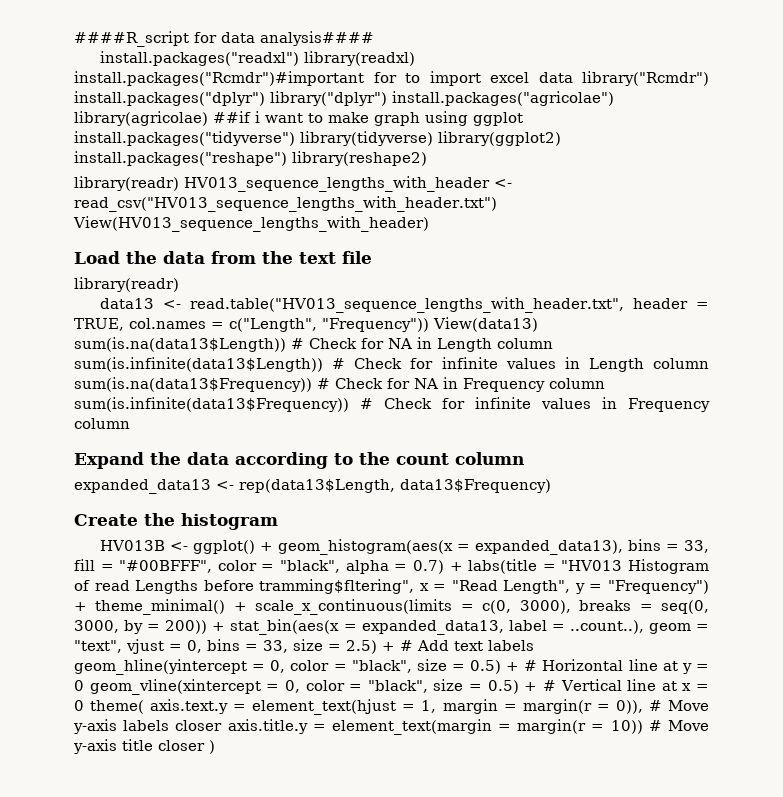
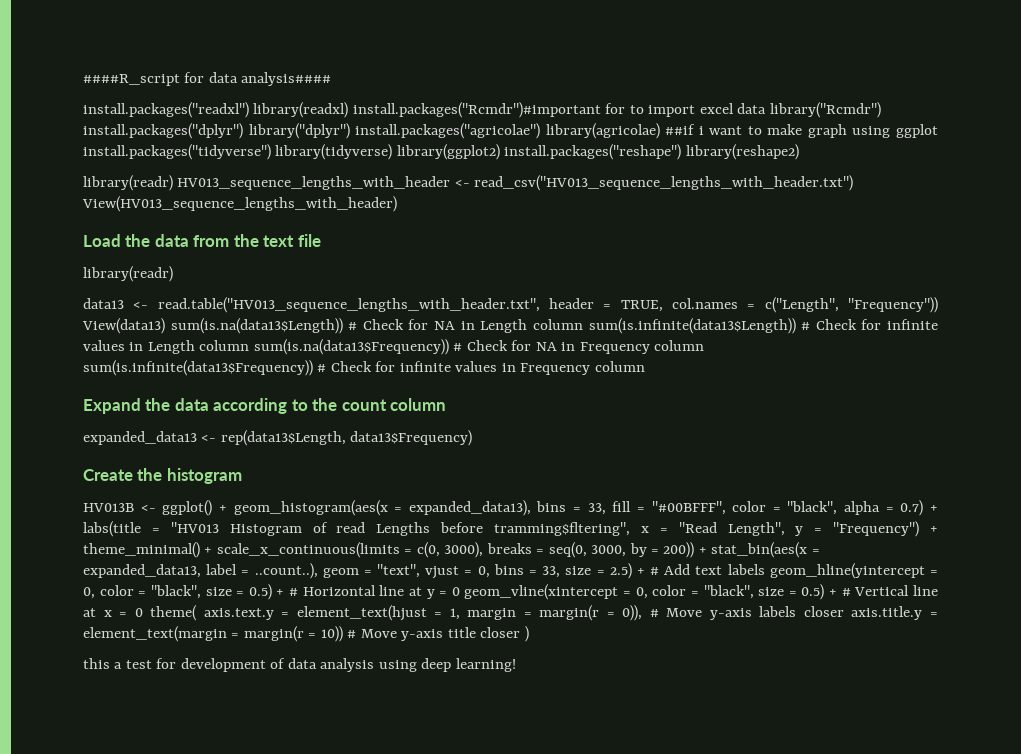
(215, 747) none -> [83,658,516,672] // this a test for development of data analysis using deep learning!

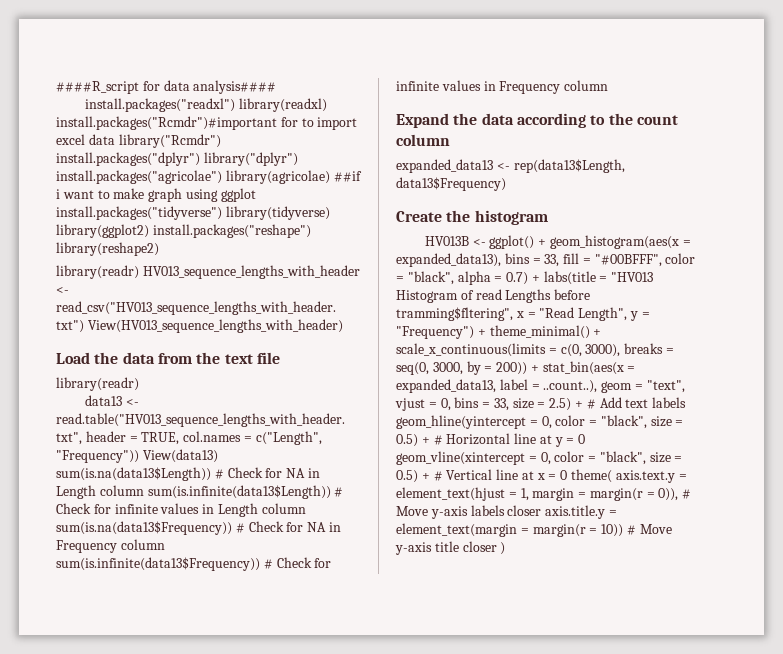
[83,658,516,672] // this a test for development of data analysis using deep learning! -> (506, 548) none

